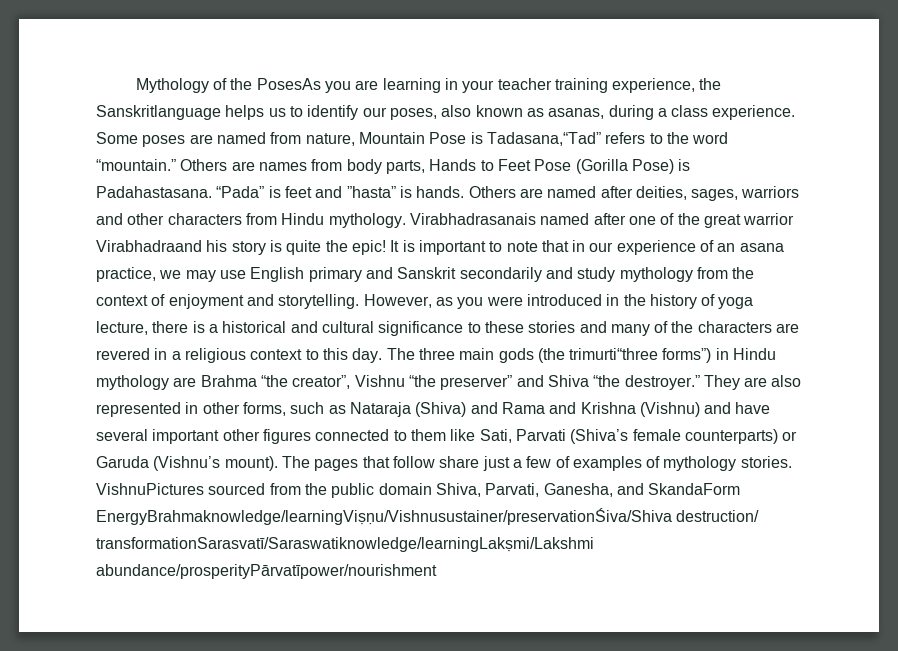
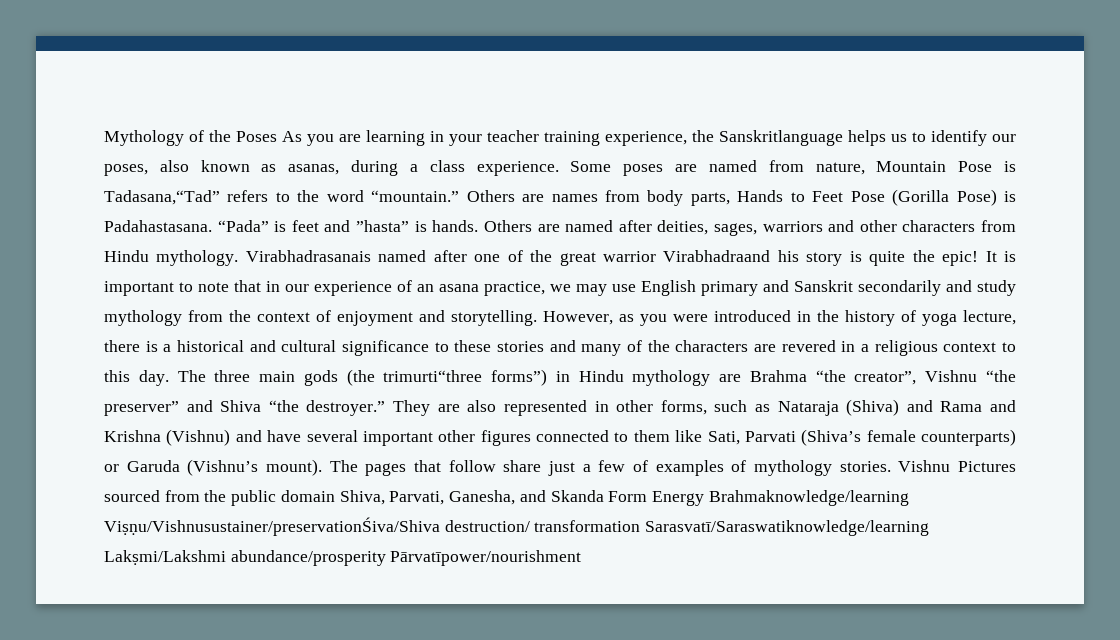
[256,78,321,90] PosesAs -> [236,131,302,142] Poses As
[96,483,204,495] VishnuPictures -> [898,460,1016,472] Vishnu Pictures
[648,483,741,495] [96,508,760,525] [96,537,594,552] [96,564,437,579] SkandaForm EnergyBrahmaknowledge/learningViṣṇu/Vishnusustainer/preservationŚiva/Shiva destruction/ transformationSarasvatī/Saraswatiknowledge/learningLakṣmi/Lakshmi abundance/prosperityPārvatīpower/nourishment -> [550,490,909,506] [104,517,930,536] [104,550,582,566] Skanda Form Energy Brahmaknowledge/learning Viṣṇu/Vishnusustainer/preservationŚiva/Shiva destruction/ transformation Sarasvatī/Saraswatiknowledge/learning Lakṣmi/Lakshmi abundance/prosperity Pārvatīpower/nourishment

